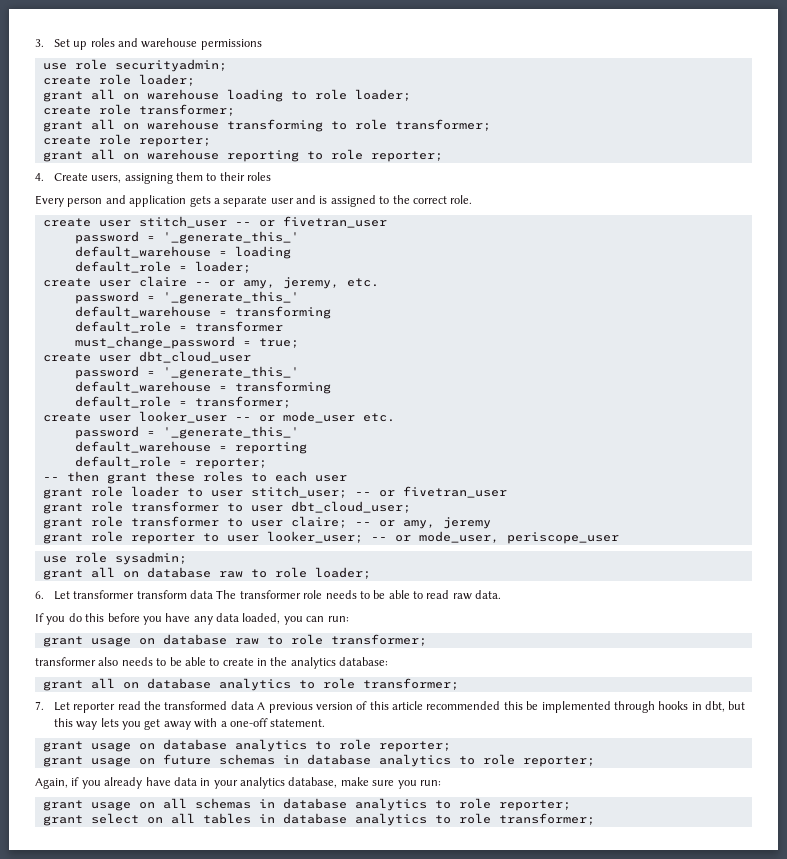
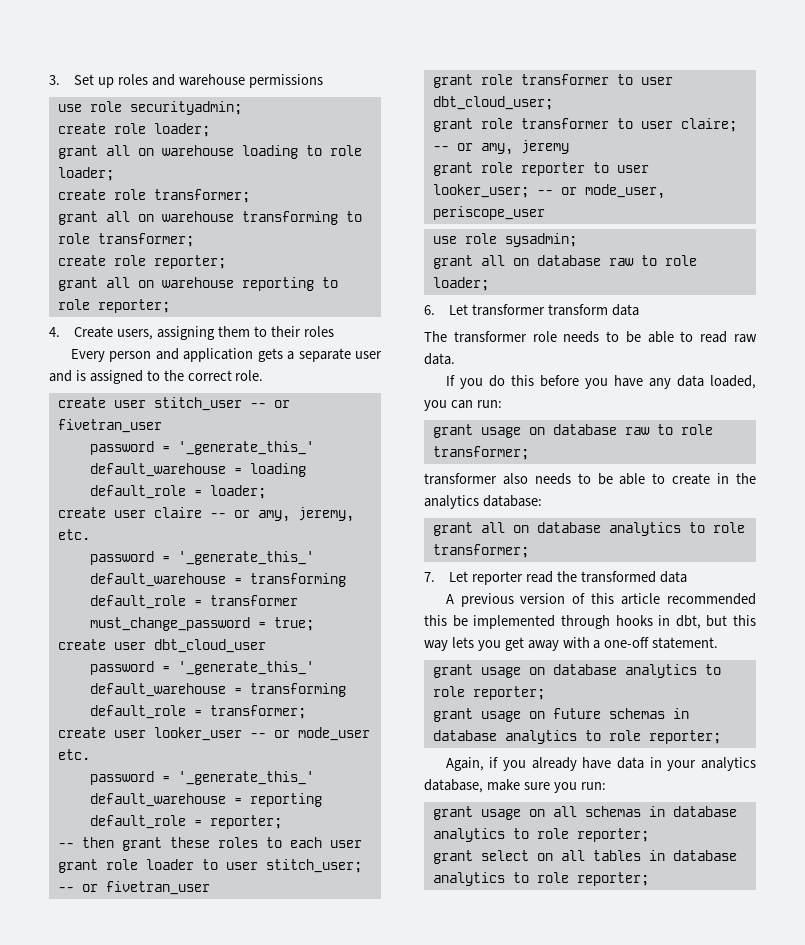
(214, 594) none -> (640, 310) //
(254, 705) none -> (687, 577) //
[498,813,595,825] transformer; -> [576,872,649,886] reporter;

